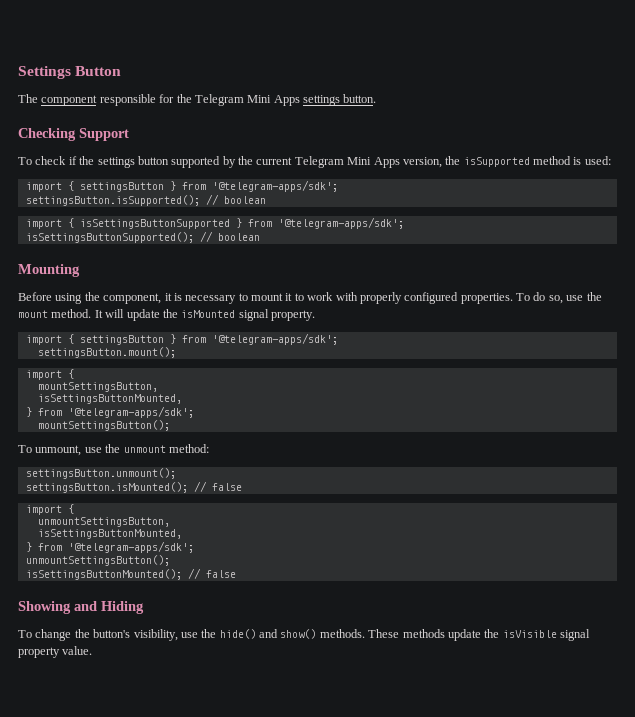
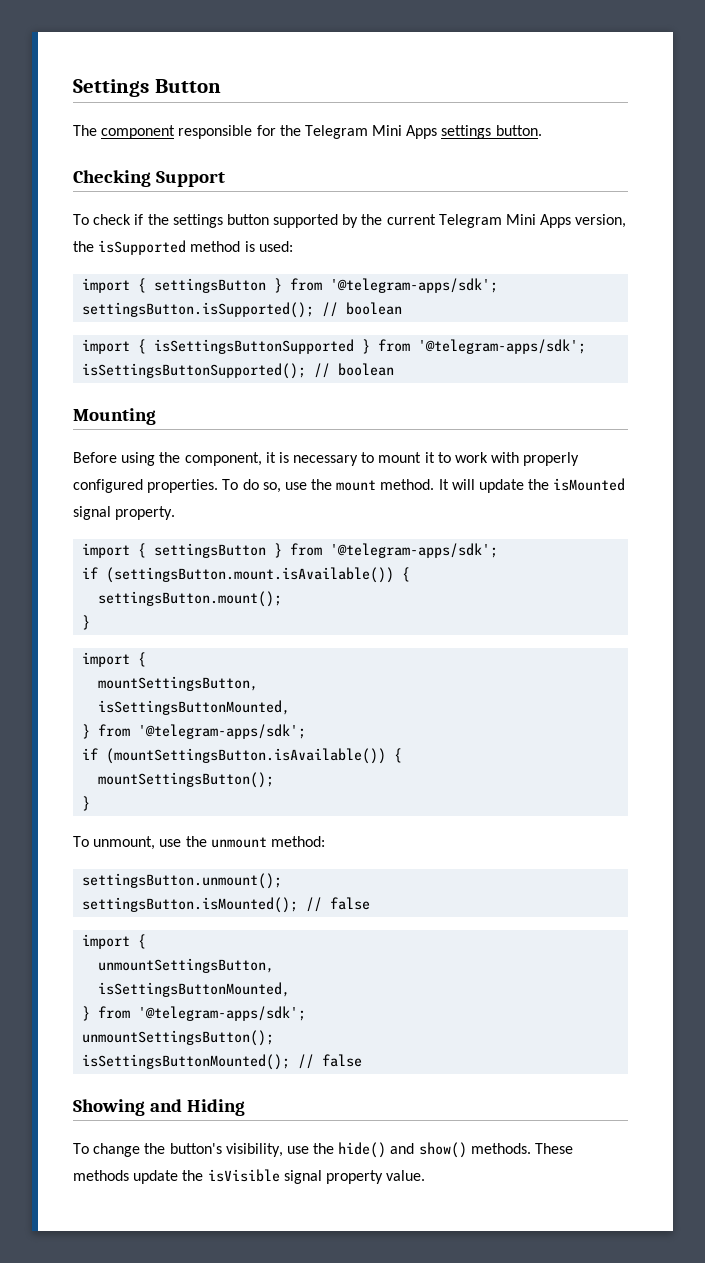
(338, 339) none -> [82,567,411,583] // if (settingsButton.mount.isAvailable()) {
(176, 352) none -> [82,615,91,630] // }
(194, 412) none -> [82,748,403,764] // if (mountSettingsButton.isAvailable()) {
(170, 425) none -> [82,796,91,811] // }

